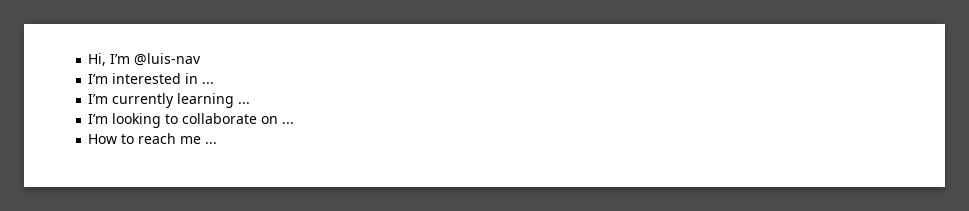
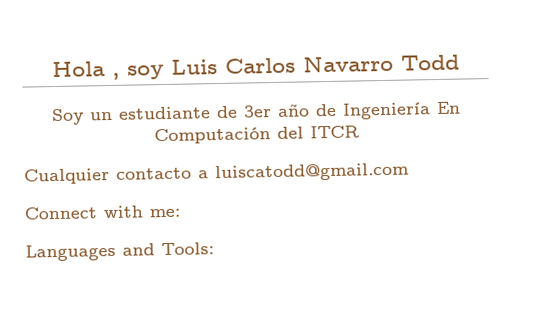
[88,53,202,66] [88,73,215,84] [88,93,251,108] [88,113,295,128] [88,133,218,144] Hi, I’m @luis-nav // I’m interested in ... // I’m currently learning ... // I’m looking to collaborate on ... // How to reach me ... -> [51,54,460,80] [52,101,461,126] [154,125,360,145] [24,162,409,185] [24,205,180,220] [25,242,214,262] Hola , soy Luis Carlos Navarro Todd // Soy un estudiante de 3er año de Ingeniería En Computación del ITCR // Cualquier contacto a luiscatodd@gmail.com // Connect with me: // Languages and Tools:

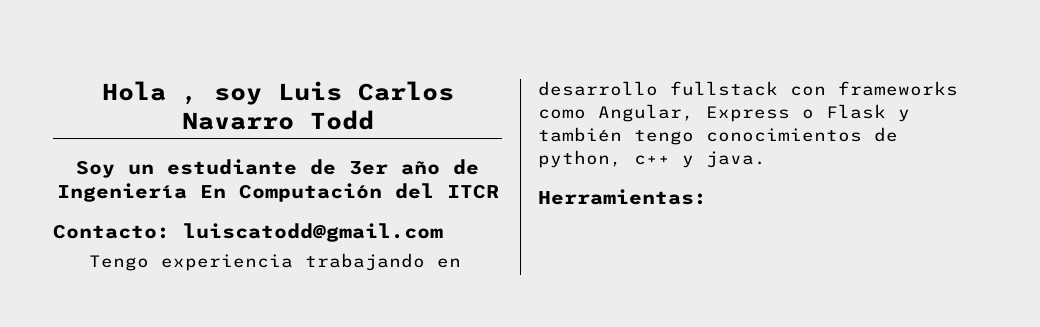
[24,162,409,185] [24,205,180,220] [25,242,214,262] Cualquier contacto a luiscatodd@gmail.com // Connect with me: // Languages and Tools: -> [53,223,443,242] [88,253,461,271] [538,81,958,96] [538,104,910,122] [538,127,898,145] [538,150,766,168] [538,189,707,205] Contacto: luiscatodd@gmail.com // Tengo experiencia trabajando en desarrollo fullstack con frameworks como Angular, Express o Flask y también tengo conocimientos de python, c++ y java. // Herramientas:

